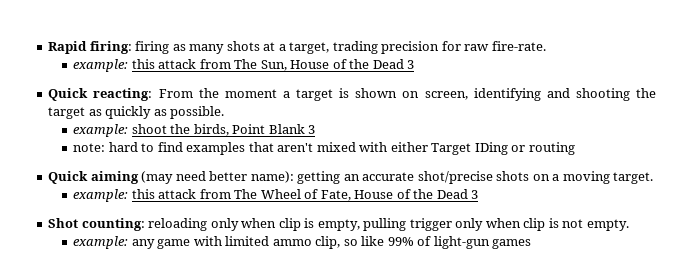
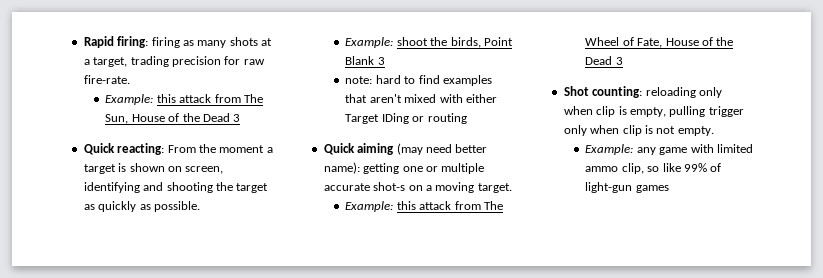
[73,59,129,72] example: -> [105,94,154,105] Example:
[73,124,129,137] example: -> [345,37,394,48] Example:
[343,171,530,184] an accurate shot/precise shots -> [402,163,485,174] [323,182,406,191] one or multiple accurate shot-s
[73,189,129,202] example: -> [345,201,394,212] Example:
[73,236,129,249] example: -> [585,144,634,155] Example:

